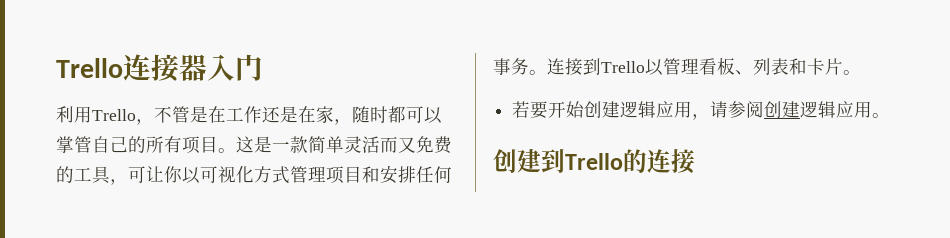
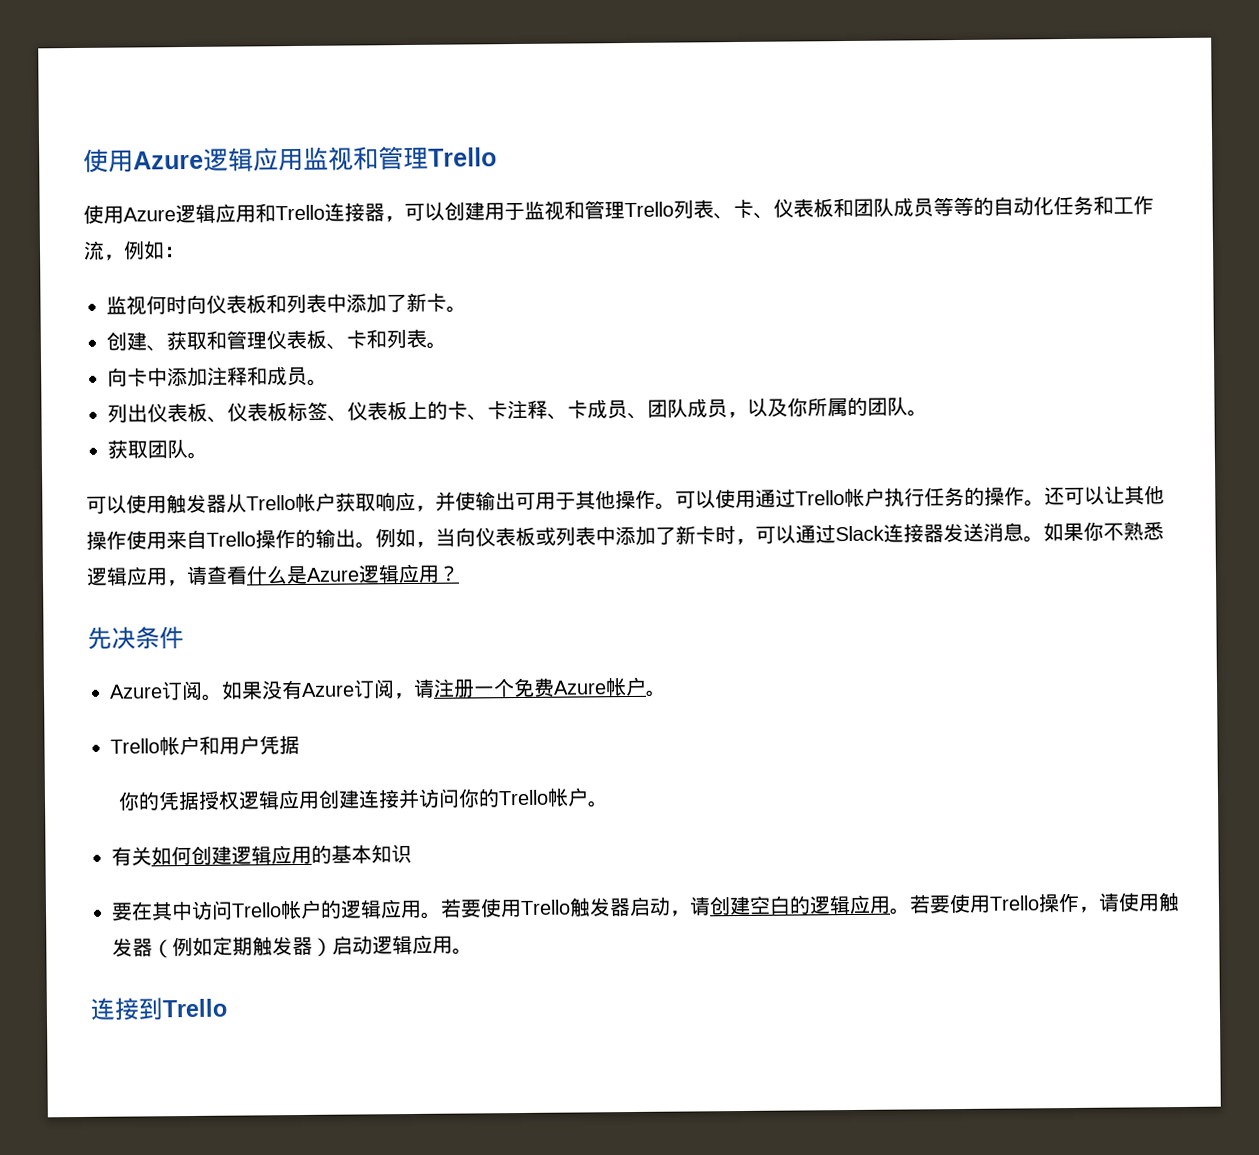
[56,54,263,82] [56,106,442,125] [56,136,452,154] [56,165,452,185] [493,57,861,76] [512,101,801,120] Trello连接器入门 // 利用Trello，不管是在工作还是在家，随时都可以掌管自己的所有项目。这是一款简单灵活而又免费的工具，可让你以可视化方式管理项目和安排任何事务。连接到Trello以管理看板、列表和卡片。 // 若要开始创建逻辑应用，请参阅创建 -> [83,146,497,173] [83,195,1154,224] [83,240,185,261] [106,292,467,316] [106,328,447,352] [107,366,328,388] [107,396,928,423] [107,439,208,460] [86,485,1165,514] [86,521,1164,550] [86,563,460,587] [87,626,184,650] [109,676,667,701] [110,735,300,756] [117,787,609,811] [111,843,412,866] [111,892,1180,921] [112,935,373,959] 使用Azure逻辑应用监视和管理Trello // 使用Azure逻辑应用和Trello连接器，可以创建用于监视和管理Trello列表、卡、仪表板和团队成员等等的自动化任务和工作流，例如： // 监视何时向仪表板和列表中添加了新卡。 // 创建、获取和管理仪表板、卡和列表。 // 向卡中添加注释和成员。 // 列出仪表板、仪表板标签、仪表板上的卡、卡注释、卡成员、团队成员，以及你所属的团队。 // 获取团队。 // 可以使用触发器从Trello帐户获取响应，并使输出可用于其他操作。可以使用通过Trello帐户执行任务的操作。还可以让其他操作使用来自Trello操作的输出。例如，当向仪表板或列表中添加了新卡时，可以通过Slack连接器发送消息。如果你不熟悉逻辑应用，请查看什么是Azure逻辑应用？ // 先决条件 // Azure订阅。如果没有Azure订阅，请注册一个免费Azure帐户。 // Trello帐户和用户凭据 // 你的凭据授权逻辑应用创建连接并访问你的Trello帐户。 // 有关如何创建逻辑应用的基本知识 // 要在其中访问Trello帐户的逻辑应用。若要使用Trello触发器启动，请创建空白的逻辑应用。若要使用Trello操作，请使用触发器（例如定期触发器）启动
[493,149,695,174] 创建到Trello的连接 -> [90,997,227,1021] 连接到Trello

